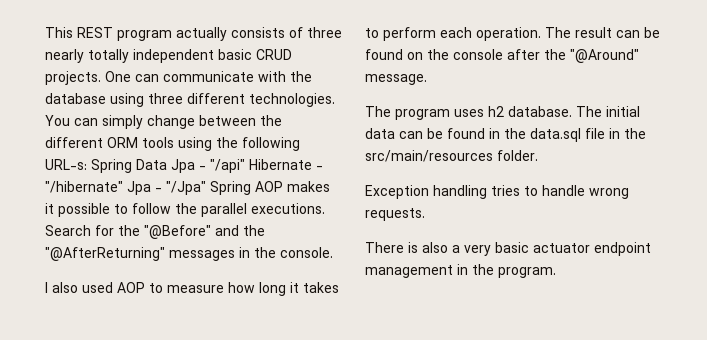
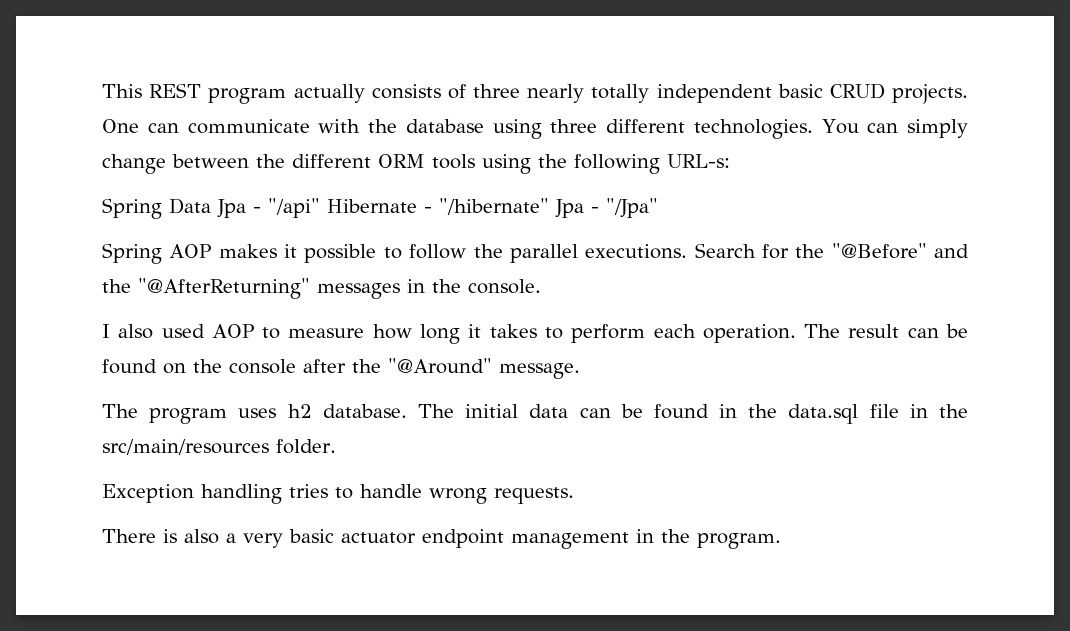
(87, 164) none -> (730, 161) //
(206, 188) none -> (658, 208) //

